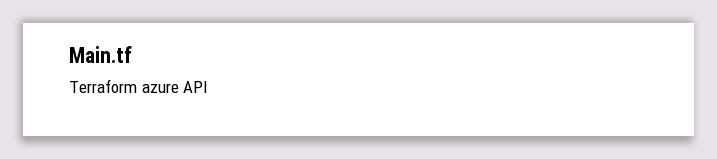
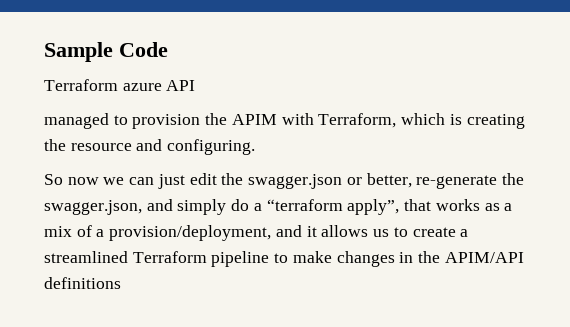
[69,46,132,63] Main.tf -> [44,42,168,62] Sample Code
(209, 87) none -> [44,113,525,129] [44,139,256,155] [44,173,524,189] [44,199,513,215] [44,225,469,241] [44,251,524,267] [44,277,121,289] // managed to provision the APIM with Terraform, which is creating the resource and configuring. // So now we can just edit the swagger.json or better, re-generate the swagger.json, and simply do a “terraform apply”, that works as a mix of a provision/deployment, and it allows us to create a streamlined Terraform pipeline to make changes in the APIM/API definitions

